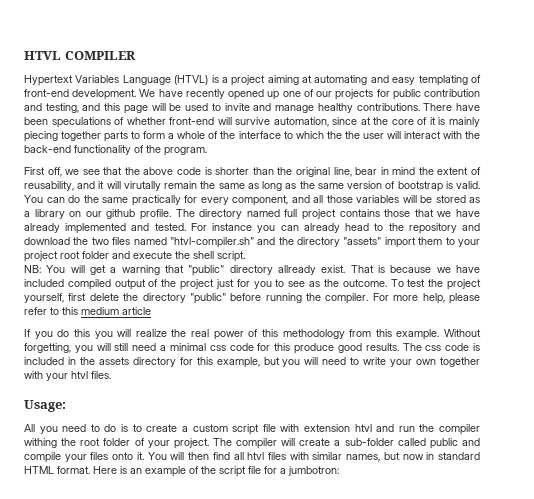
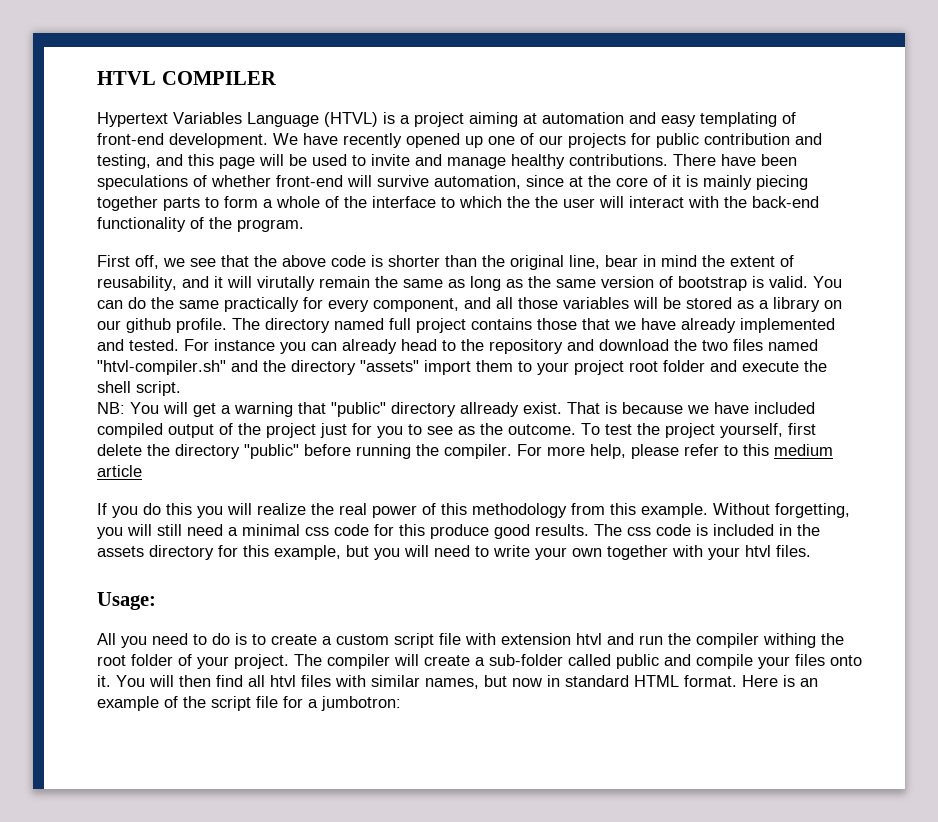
[314,75,368,85] automating -> [542,112,624,124] automation

